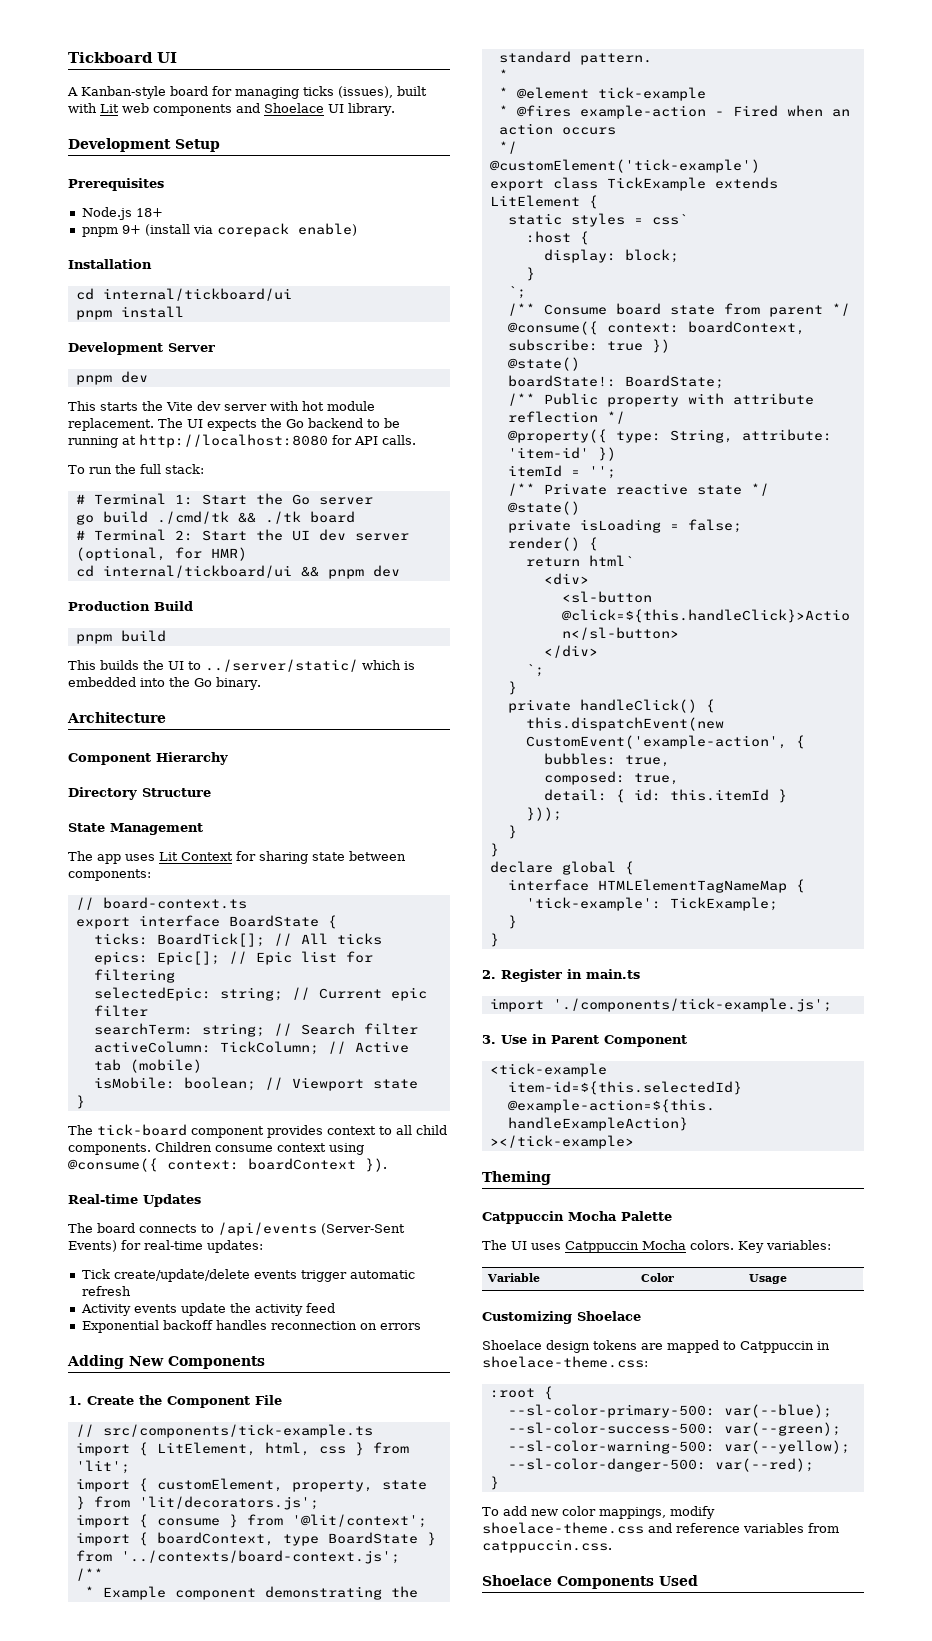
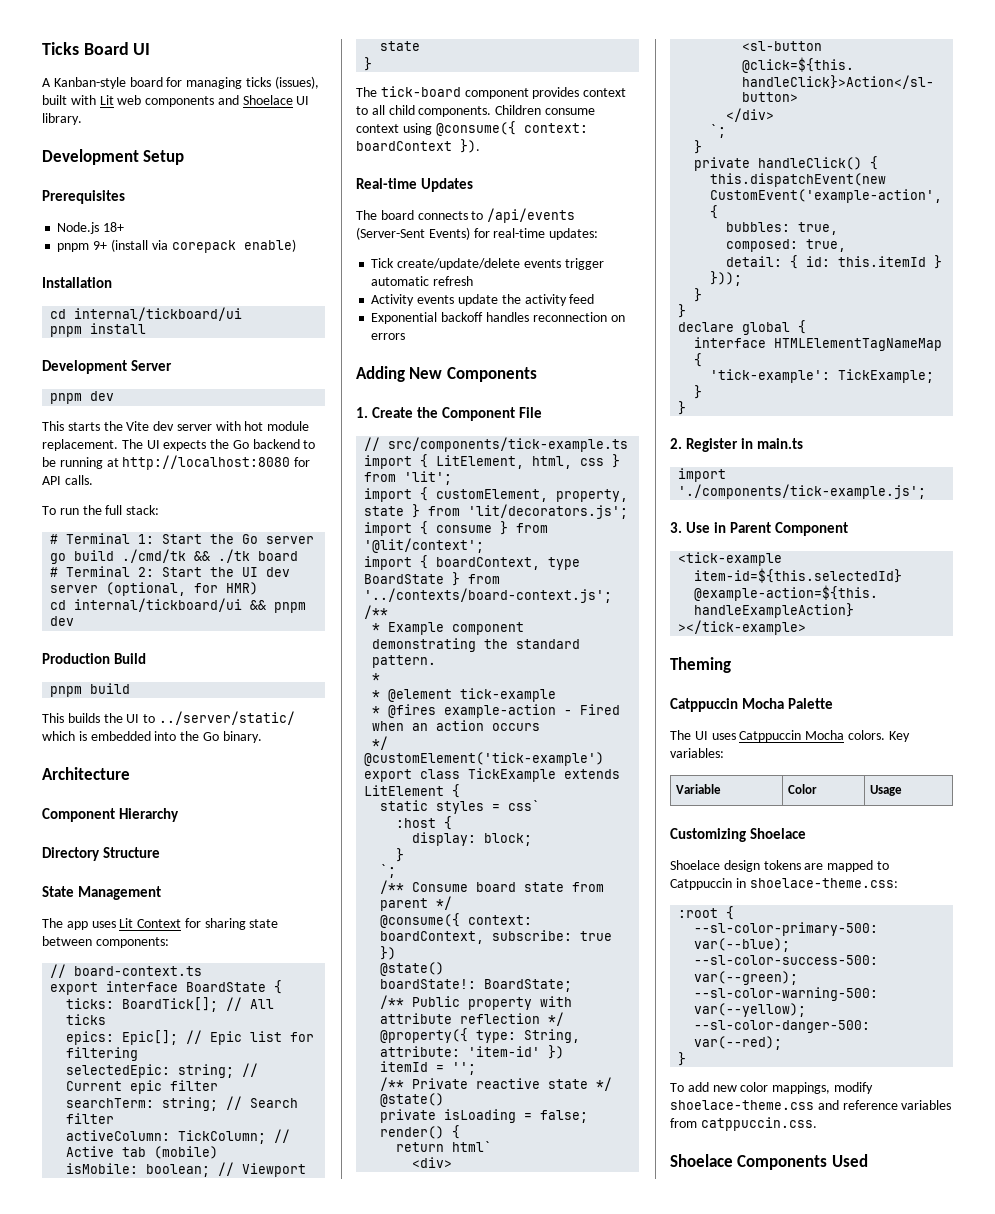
[68,52,153,63] Tickboard -> [42,42,129,55] Ticks Board

